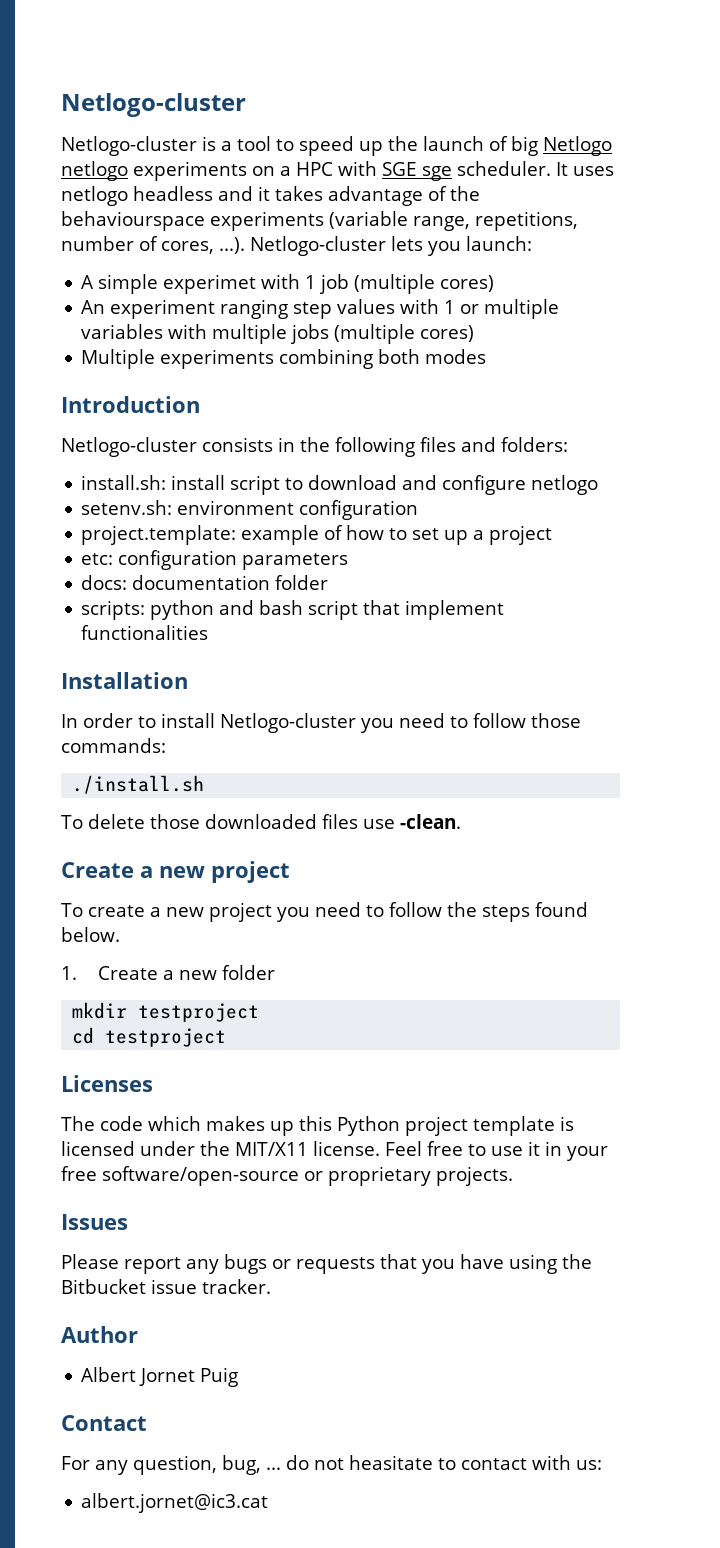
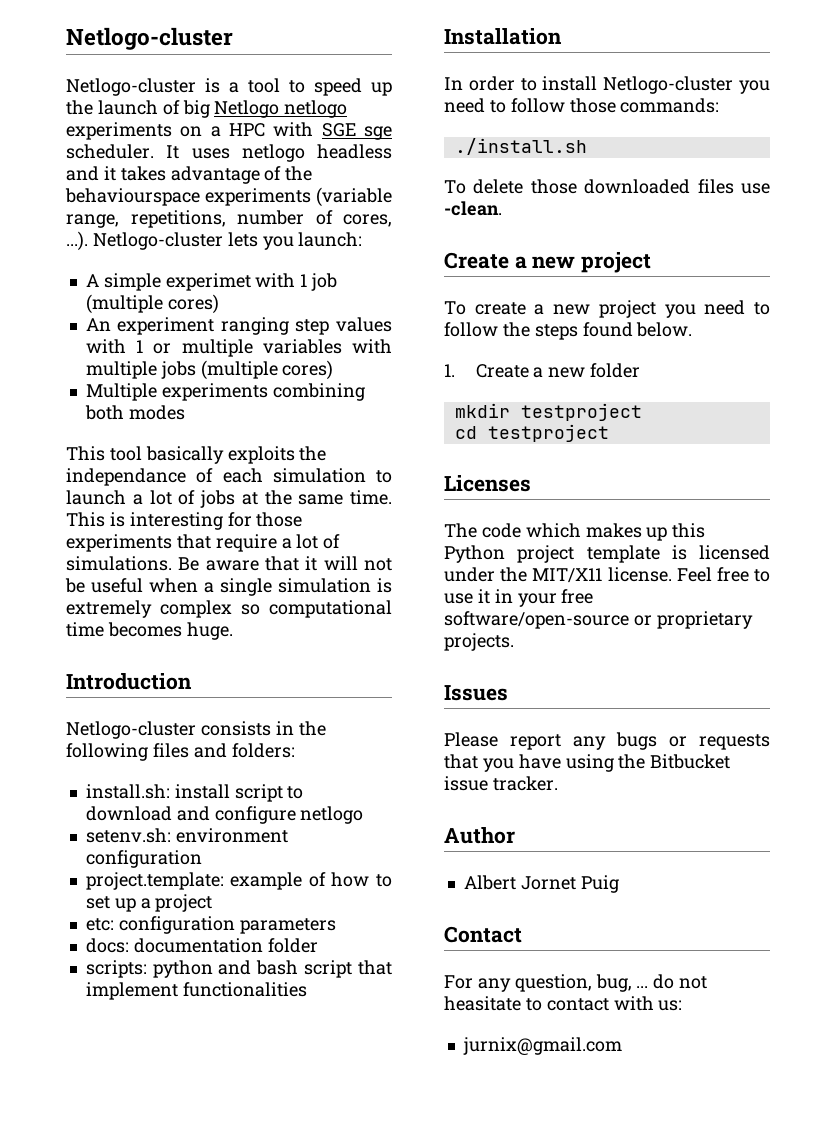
(487, 356) none -> [66,446,327,464] [66,468,392,486] [66,490,392,508] [66,512,303,530] [66,534,341,552] [66,556,392,571] [65,578,392,596] [66,600,392,618] [66,622,233,640] // This tool basically exploits the independance of each simulation to launch a lot of jobs at the same time. This is interesting for those experiments that require a lot of simulations. Be aware that it will not be useful when a single simulation is extremely complex so computational time becomes huge.
[81,1493,269,1513] albert.jornet@ic3.cat -> [462,1037,622,1055] jurnix@gmail.com

